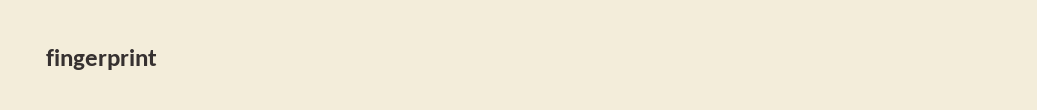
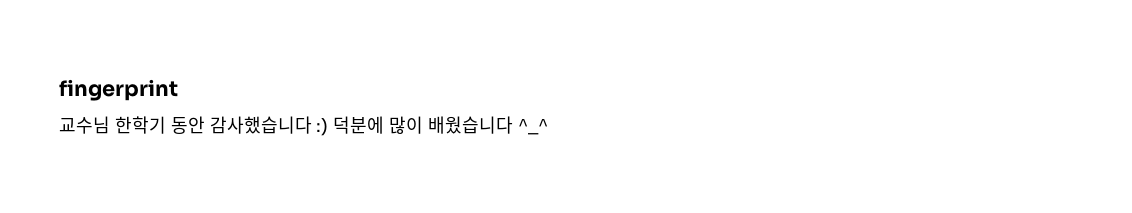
(157, 59) none -> [59,116,548,136] // 교수님 한학기 동안 감사했습니다 :) 덕분에 많이 배웠습니다 ^_^

